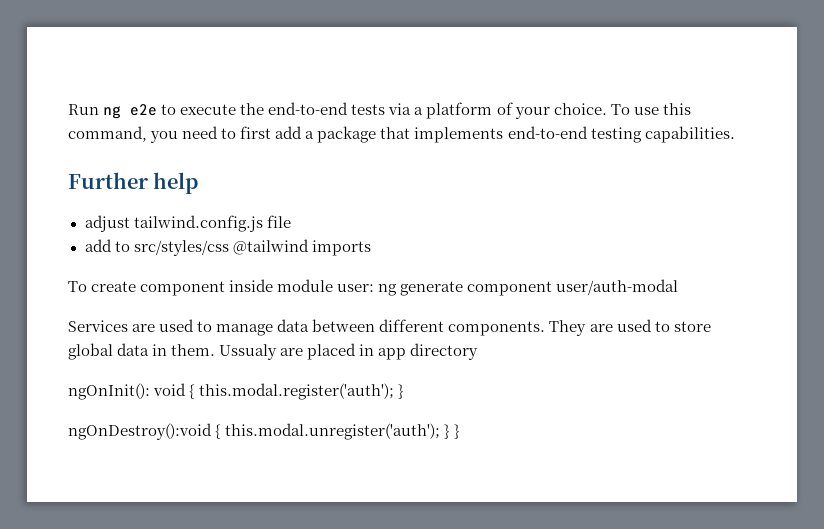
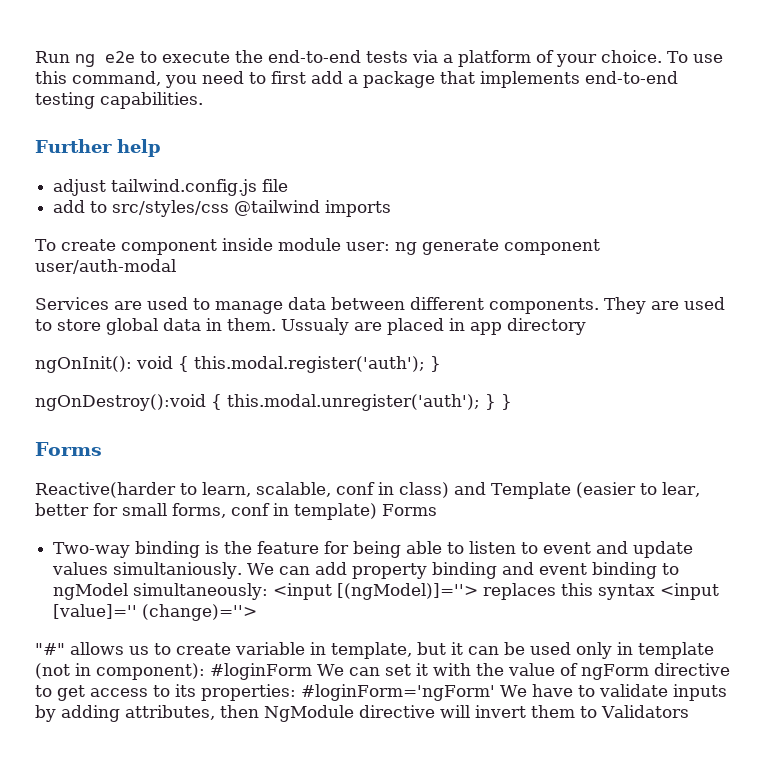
(461, 431) none -> [35,442,102,456] [35,482,700,499] [35,503,437,520] [53,541,694,558] [52,562,680,579] [53,583,720,600] [53,604,258,621] [35,642,714,659] [35,663,730,680] [35,684,727,701] [35,705,689,722] // Forms // Reactive(harder to learn, scalable, conf in class) and Template (easier to lear, better for small forms, conf in template) Forms // Two-way binding is the feature for being able to listen to event and update values simultaniously. We can add property binding and event binding to ngModel simultaneously: <input [(ngModel)]=''> replaces this syntax <input [value]='' (change)=''> // "#" allows us to create variable in template, but it can be used only in template (not in component): #loginForm We can set it with the value of ngForm directive to get access to its properties: #loginForm='ngForm' We have to validate inputs by adding attributes, then NgModule directive will invert them to Validators

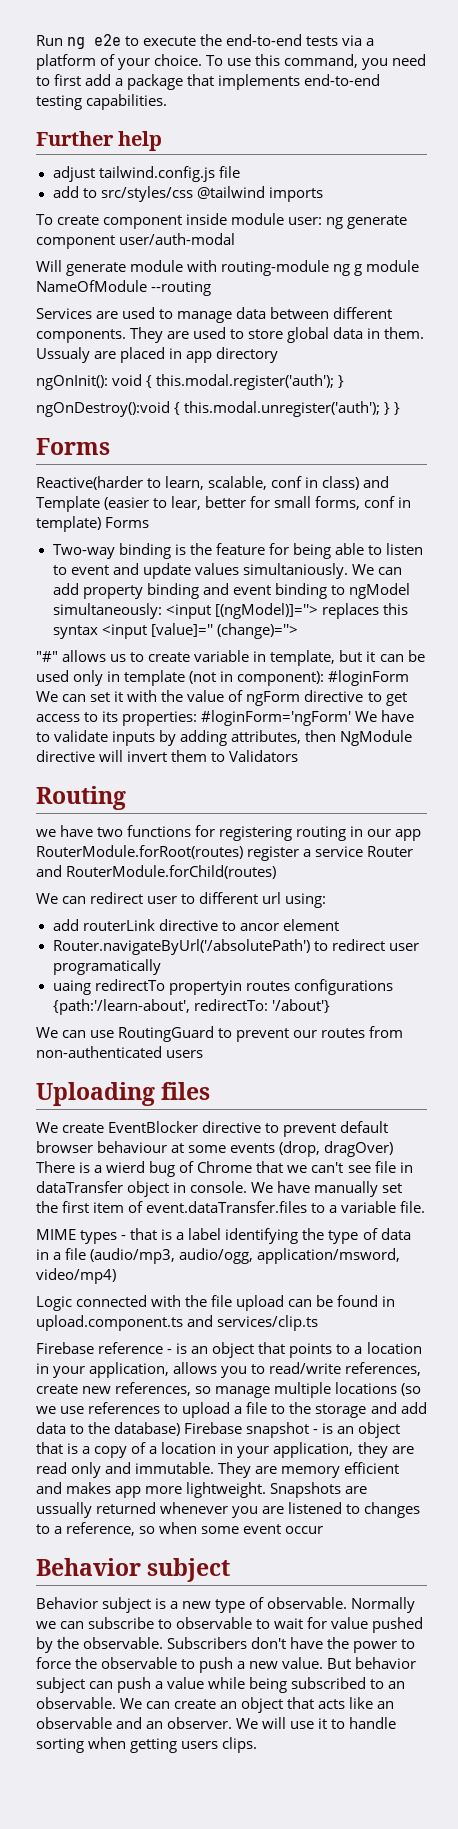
(176, 266) none -> [36,260,420,276] [36,280,212,296] // Will generate module with routing-module ng g module NameOfModule --routing
(689, 711) none -> [36,786,126,810] [36,825,422,841] [36,845,414,861] [36,865,277,879] [36,892,327,908] [52,919,339,931] [52,939,419,955] [52,959,161,975] [52,979,393,995] [52,999,330,1015] [36,1026,404,1042] [36,1046,204,1058] [36,1082,211,1106] [36,1121,389,1137] [36,1141,394,1157] [36,1161,413,1177] [36,1181,403,1197] [36,1201,426,1213] [36,1228,411,1244] [36,1248,401,1264] [36,1268,116,1284] [36,1295,396,1311] [36,1315,319,1331] [36,1342,422,1358] [36,1362,422,1378] [36,1382,422,1398] [36,1402,427,1418] [36,1422,401,1438] [36,1442,414,1458] [36,1462,400,1478] [36,1482,368,1498] [36,1502,421,1518] [36,1522,324,1536] [36,1558,231,1582] [36,1597,416,1613] [36,1617,424,1633] [36,1637,416,1653] [36,1657,417,1673] [36,1677,406,1693] [36,1697,395,1713] [36,1717,397,1729] [36,1737,258,1753] // Routing // we have two functions for registering routing in our app RouterModule.forRoot(routes) register a service Router and RouterModule.forChild(routes) // We can redirect user to different url using: // add routerLink directive to ancor element // Router.navigateByUrl('/absolutePath') to redirect user programatically // uaing redirectTo propertyin routes configurations {path:'/learn-about', redirectTo: '/about'} // We can use RoutingGuard to prevent our routes from non-authenticated users // Uploading files // We create EventBlocker directive to prevent default browser behaviour at some events (drop, dragOver) There is a wierd bug of Chrome that we can't see file in dataTransfer object in console. We have manually set the first item of event.dataTransfer.files to a variable file. // MIME types - that is a label identifying the type of data in a file (audio/mp3, audio/ogg, application/msword, video/mp4) // Logic connected with the file upload can be found in upload.component.ts and services/clip.ts // Firebase reference - is an object that points to a location in your application, allows you to read/write references, create new references, so manage multiple locations (so we use references to upload a file to the storage and add data to the database) Firebase snapshot - is an object that is a copy of a location in your application, they are read only and immutable. They are memory efficient and makes app more lightweight. Snapshots are ussually returned whenever you are listened to changes to a reference, so when some event occur // Behavior subject // Behavior subject is a new type of observable. Normally we can subscribe to observable to wait for value pushed by the observable. Subscribers don't have the power to force the observable to push a new value. But behavior subject can push a value while being subscribed to an observable. We can create an object that acts like an observable and an observer. We will use it to handle sorting when getting users clips.

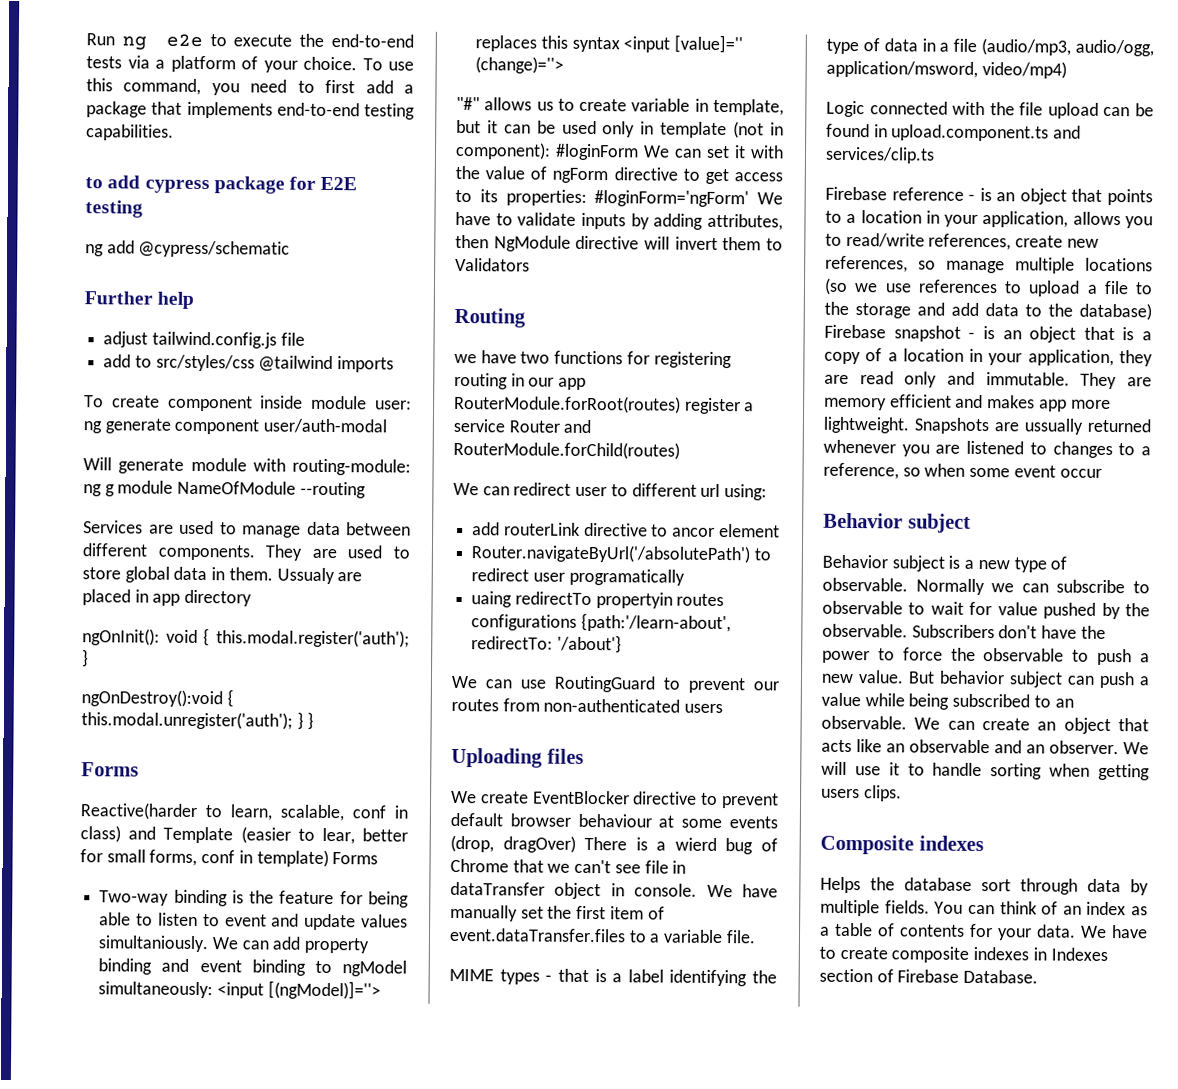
(168, 102) none -> [85,175,358,194] [85,200,143,218] [85,240,291,258] // to add cypress package for E2E testing // ng add @cypress/schematic
[221,260,330,276] routing-module -> [292,458,411,476] routing-module:
(258, 1745) none -> [820,834,984,855] [820,876,1149,896] [820,899,1148,917] [820,922,1148,941] [819,946,1108,963] [819,968,1039,984] // Composite indexes // Helps the database sort through data by multiple fields. You can think of an index as a table of contents for your data. We have to create composite indexes in Indexes section of Firebase Database.

